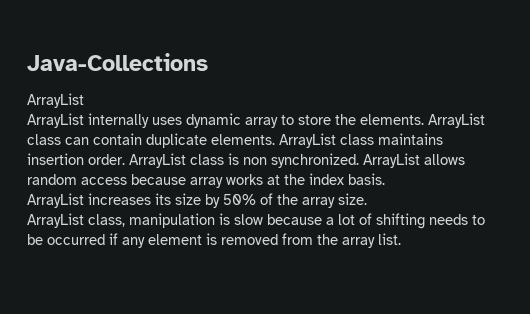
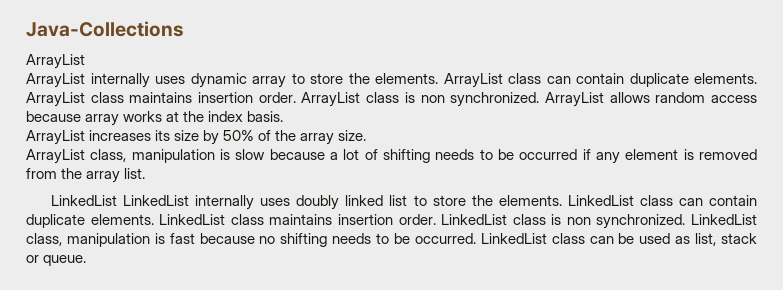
(401, 239) none -> [51,195,757,210] [26,214,758,229] [26,233,758,247] [26,255,87,266] // LinkedList LinkedList internally uses doubly linked list to store the elements. LinkedList class can contain duplicate elements. LinkedList class maintains insertion order. LinkedList class is non synchronized. LinkedList class, manipulation is fast because no shifting needs to be occurred. LinkedList class can be used as list, stack or queue.

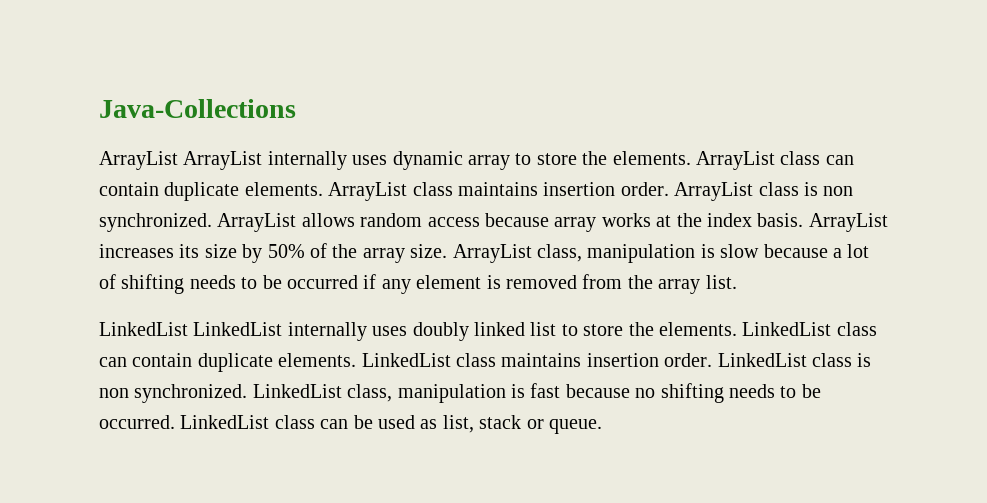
(85, 61) // -> (178, 160) none
(284, 116) // -> (804, 220) none
(367, 135) // -> (448, 251) none

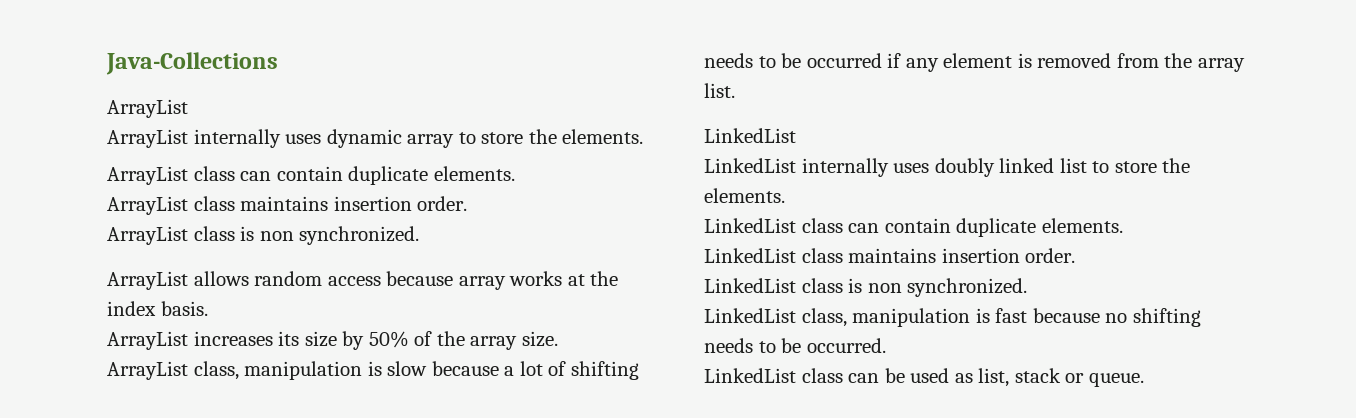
(178, 160) none -> (188, 108) //
(691, 158) none -> (644, 136) //
(323, 189) none -> (515, 173) //
(669, 189) none -> (468, 203) //
(212, 222) none -> (420, 235) //
(804, 220) none -> (208, 308) //
(448, 251) none -> (558, 339) //
(188, 329) none -> (796, 135) //
(737, 329) none -> (785, 195) //
(357, 360) none -> (1123, 225) //
(713, 360) none -> (1076, 255) //
(248, 393) none -> (1028, 287) //
(175, 422) none -> (886, 345) //

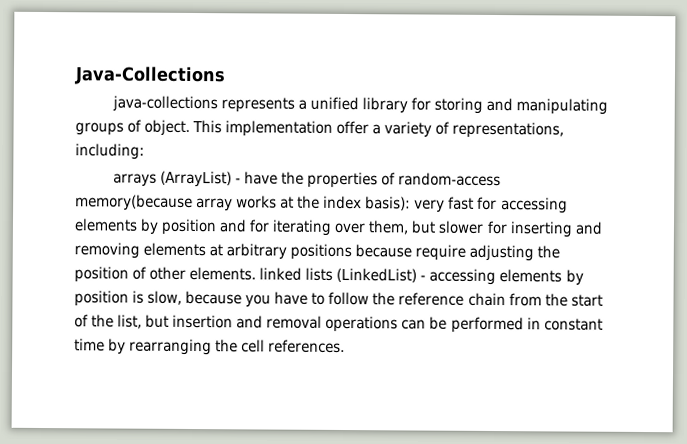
[107,99,188,118] [107,129,644,148] [107,166,515,185] [107,196,468,215] [107,226,420,245] [107,271,454,290] ArrayList // ArrayList internally uses dynamic array to store the elements. // ArrayList class can contain duplicate elements. // ArrayList class maintains insertion order. // ArrayList class is non synchronized. // ArrayList allows random access because -> [111,95,609,115] [75,119,565,139] [75,143,145,160] [112,170,502,189] [75,194,193,211] java-collections represents a unified library for storing and manipulating groups of object. This implementation offer a variety of representations, including: // arrays (ArrayList) - have the properties of random-access memory(because
[160,301,208,316] [107,331,558,350] [107,361,639,380] [704,53,1245,72] [704,83,735,98] [704,128,796,143] [704,158,1191,177] [704,188,785,203] [704,218,1123,237] [704,248,1076,263] [704,278,1028,297] [704,308,1201,327] [704,338,886,353] [704,368,1144,387] basis. // ArrayList increases its size by 50% of the array size. // ArrayList class, manipulation is slow because a lot of shifting needs to be occurred if any element is removed from the array list. // LinkedList // LinkedList internally uses doubly linked list to store the elements. // LinkedList class can contain duplicate elements. // LinkedList class maintains insertion order. // LinkedList class is non synchronized. // LinkedList class, manipulation is fast because no shifting needs to be occurred. // LinkedList class can be used as list, stack or queue. -> [365,196,568,214] [74,218,603,238] [74,242,561,262] [74,266,584,286] [74,290,603,308] [74,314,603,334] [74,338,346,356] basis): very fast for accessing elements by position and for iterating over them, but slower for inserting and removing elements at arbitrary positions because require adjusting the position of other elements. linked lists (LinkedList) - accessing elements by position is slow, because you have to follow the reference chain from the start of the list, but insertion and removal operations can be performed in constant time by rearranging the cell references.

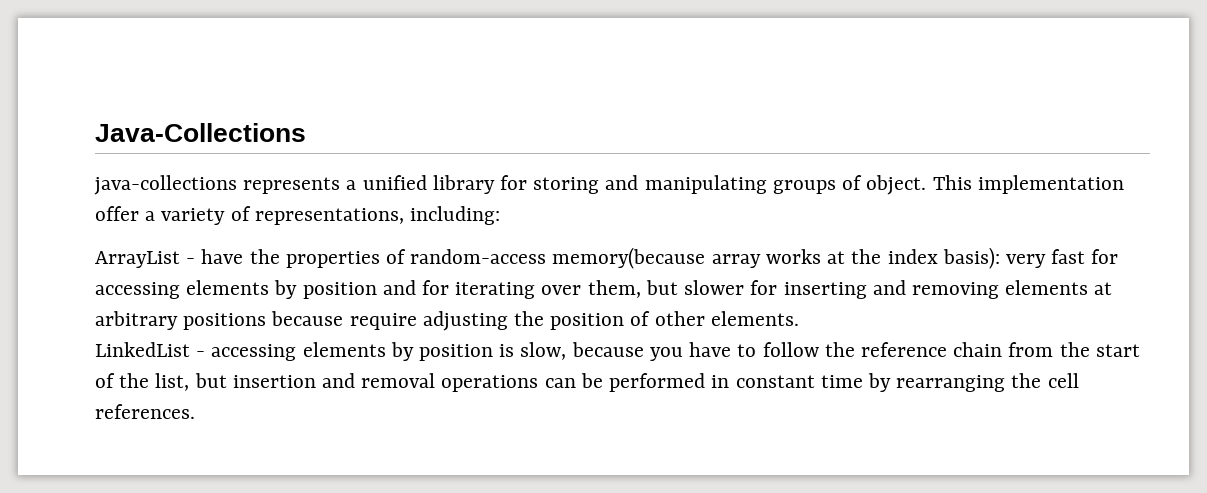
[112,170,232,188] arrays (ArrayList) -> [95,251,180,268] ArrayList
[259,267,418,283] linked lists (LinkedList) -> [95,342,190,357] // LinkedList

